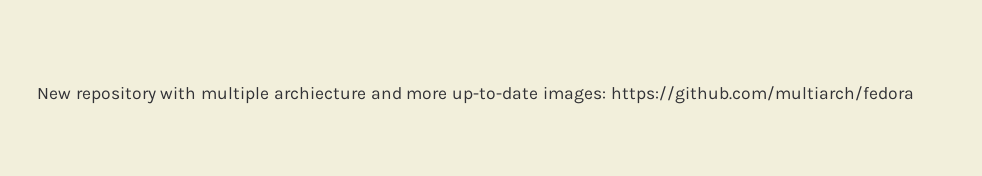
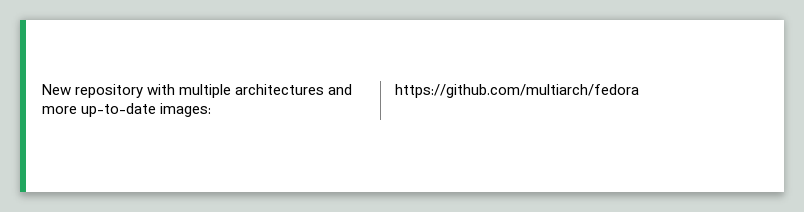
[273,86,366,100] archiecture -> [235,84,325,95] architectures

